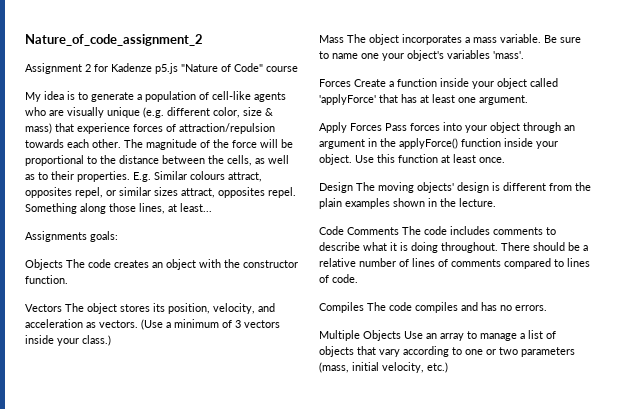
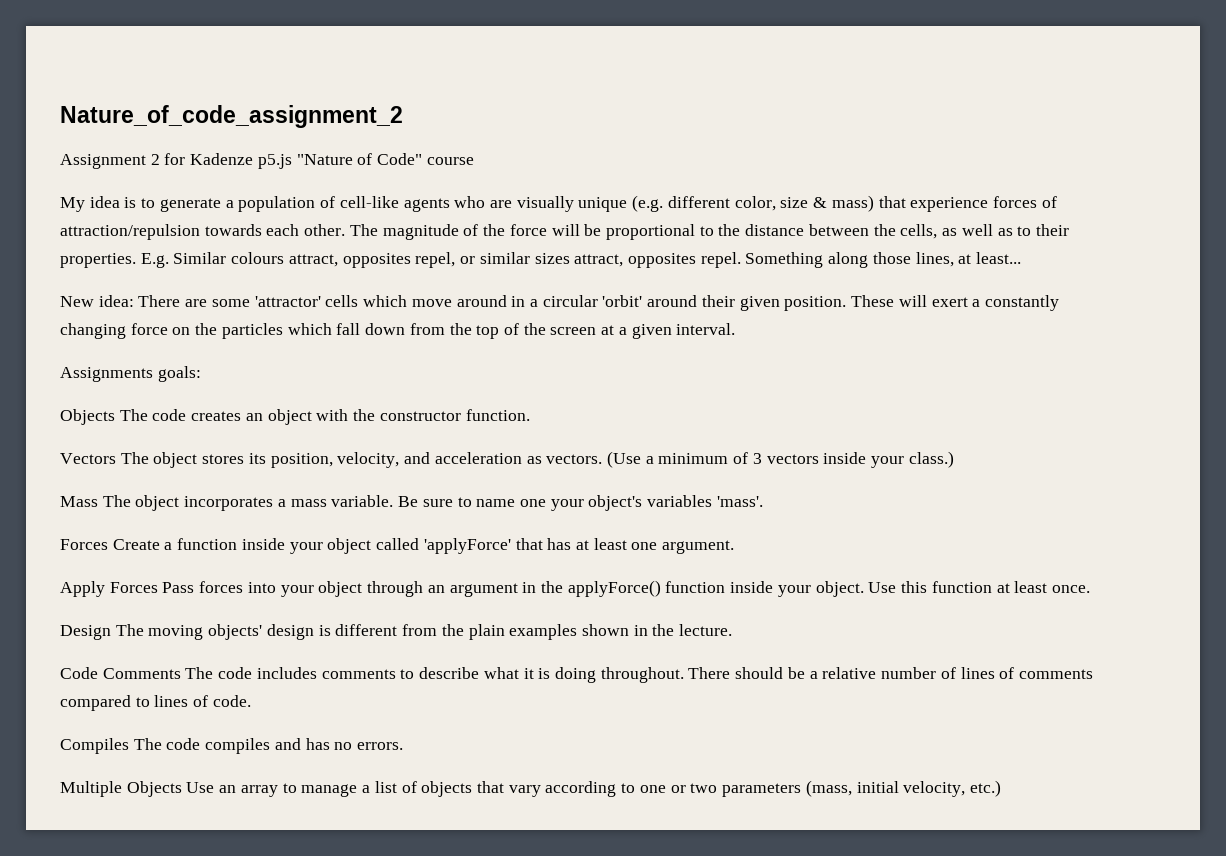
(212, 207) none -> [60,295,1059,311] [60,323,736,339] // New idea: There are some 'attractor' cells which move around in a circular 'orbit' around their given position. These will exert a constantly changing force on the particles which fall down from the top of the screen at a given interval.

